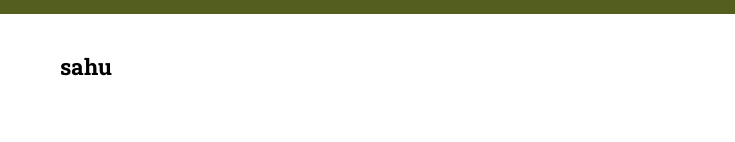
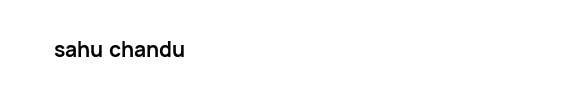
(112, 66) none -> [108,41,185,57] chandu

